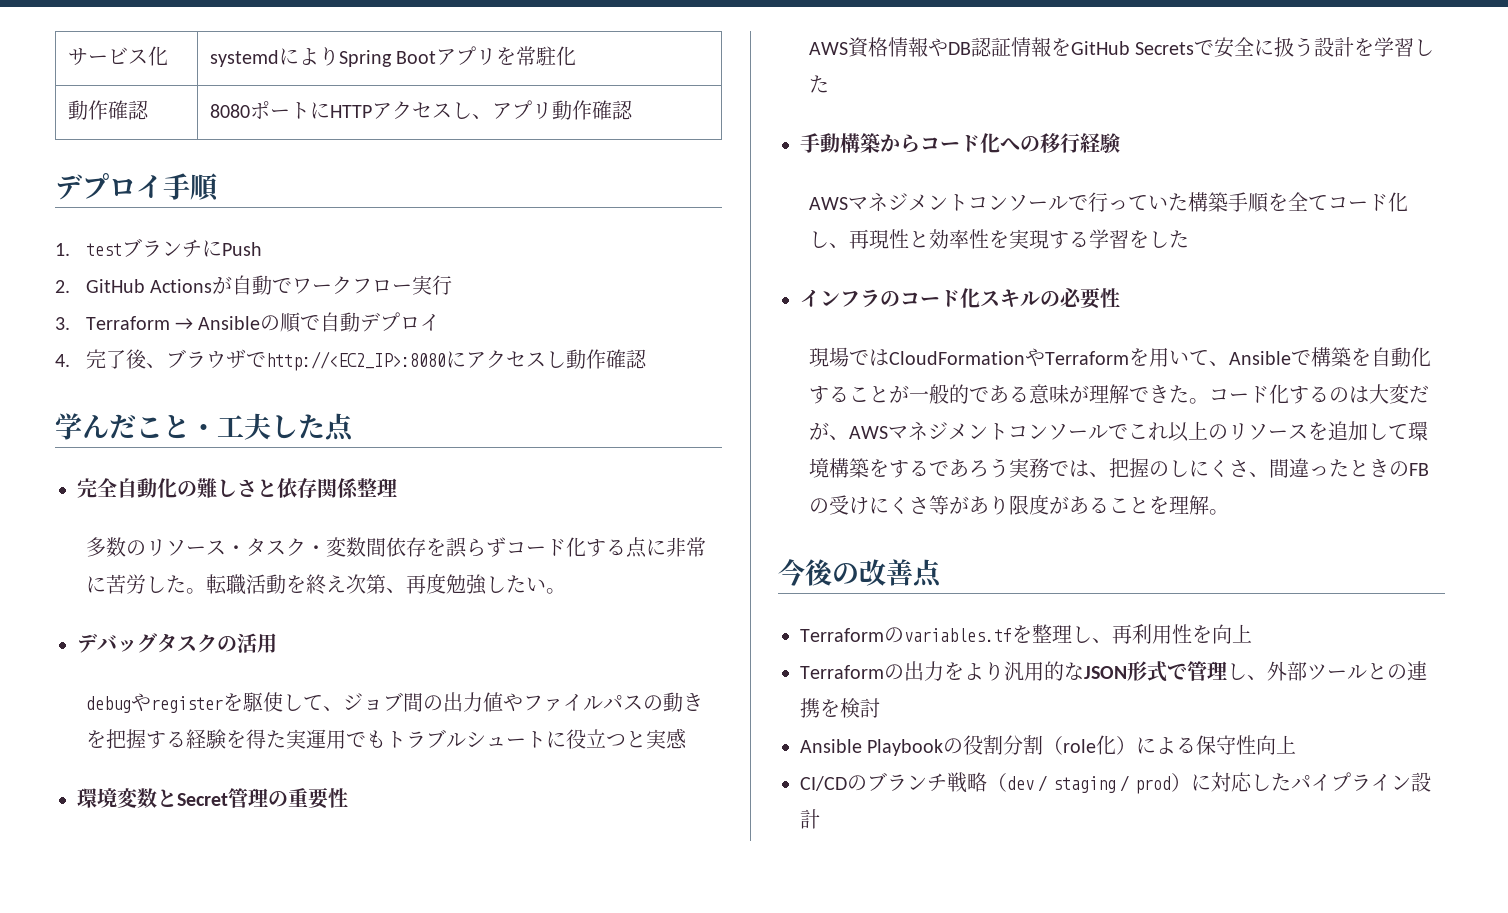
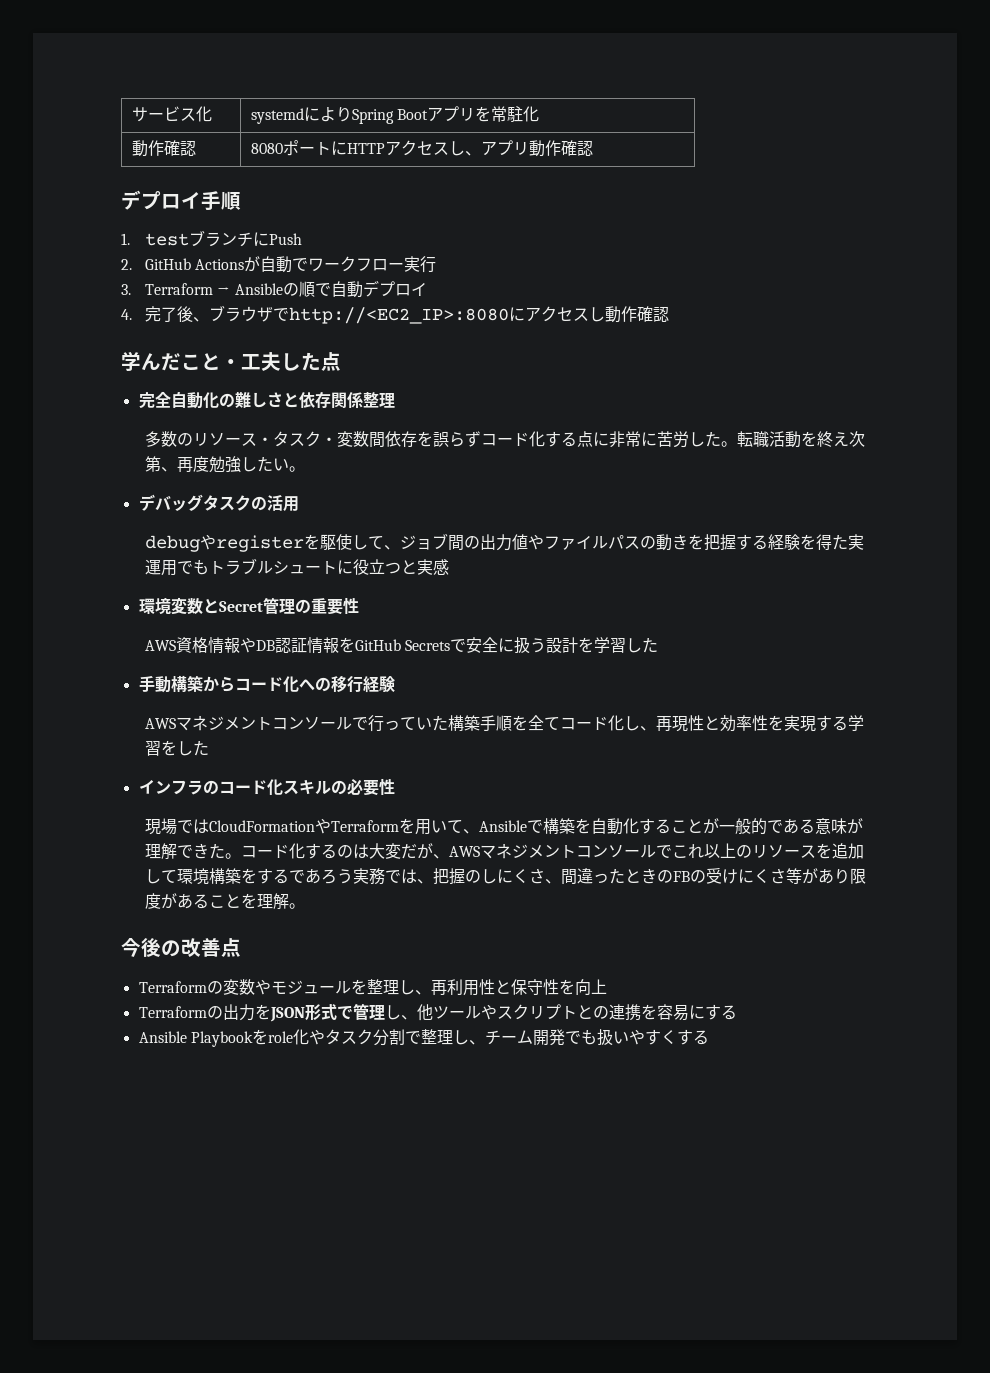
[904,628,1012,642] variables.tf -> [222,979,351,995] 変数やモジュール
(1192, 634) none -> [494,979,559,995] と保守性
[964,661,1084,681] より汎用的な -> (271, 1012) none
[1267,661,1427,681] [800,698,880,718] [800,735,1297,756] [800,772,1431,794] [800,809,820,829] 外部ツールとの連携を検討 // Ansible Playbookの役割分割（role化）による保守性向上 // CI/CDのブランチ戦略（dev / staging / prod）に対応したパイプライン設計 -> [416,1004,737,1021] [138,1029,709,1047] 他ツールやスクリプトとの連携を容易にする // Ansible Playbookをrole化やタスク分割で整理し、チーム開発でも扱いやすくする

